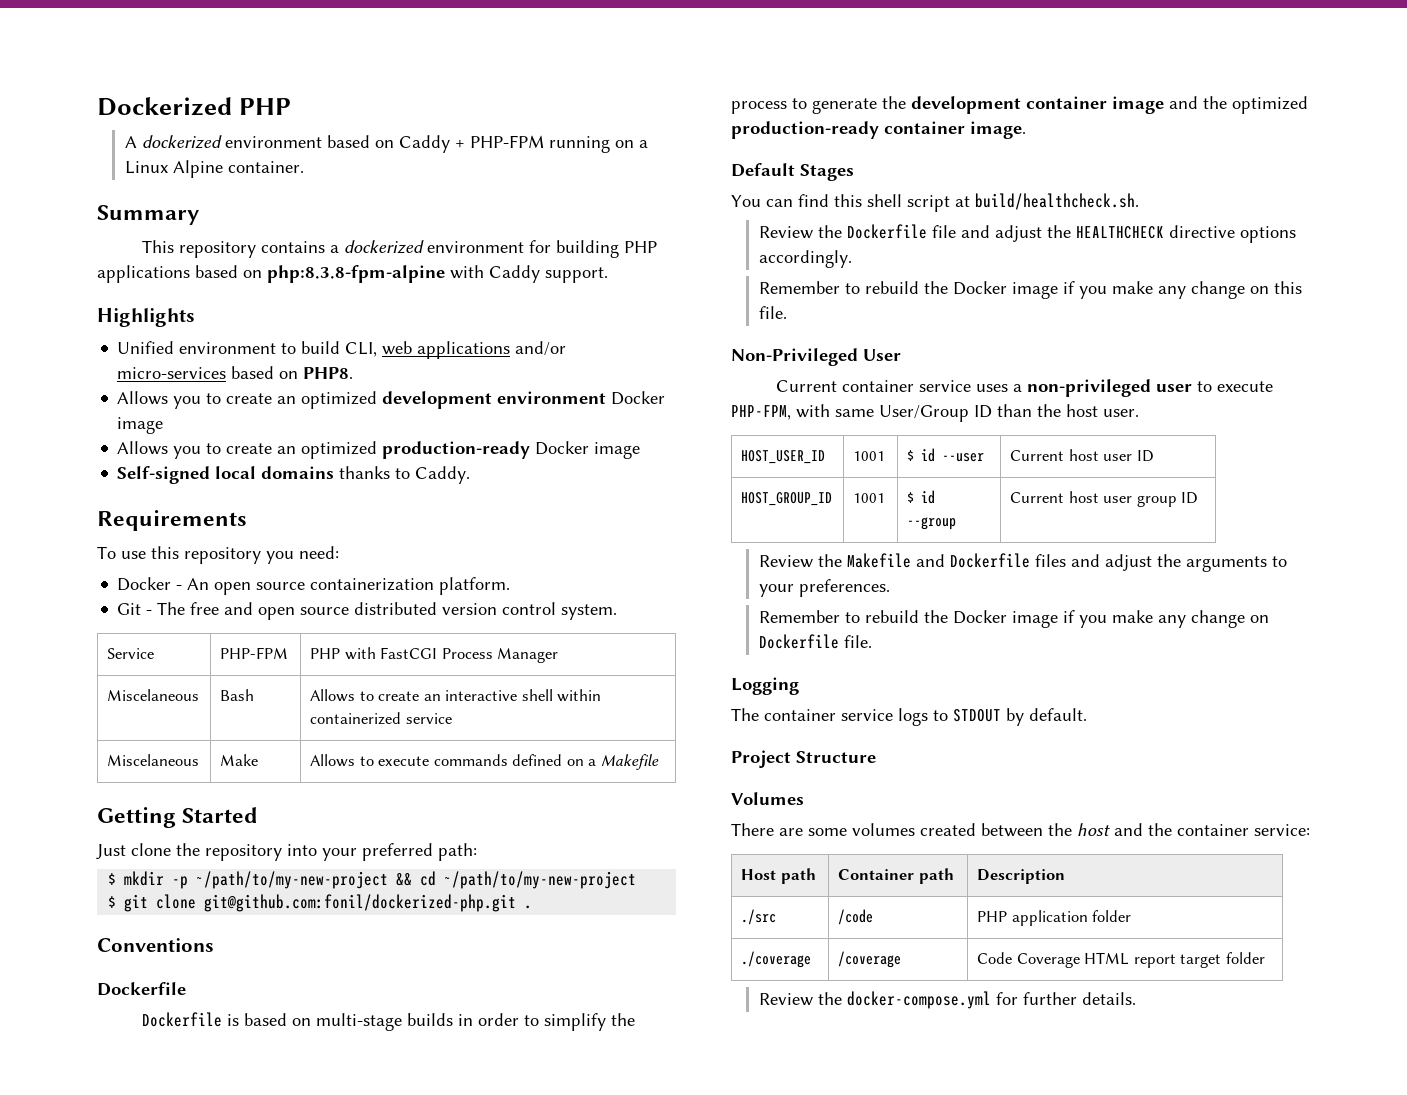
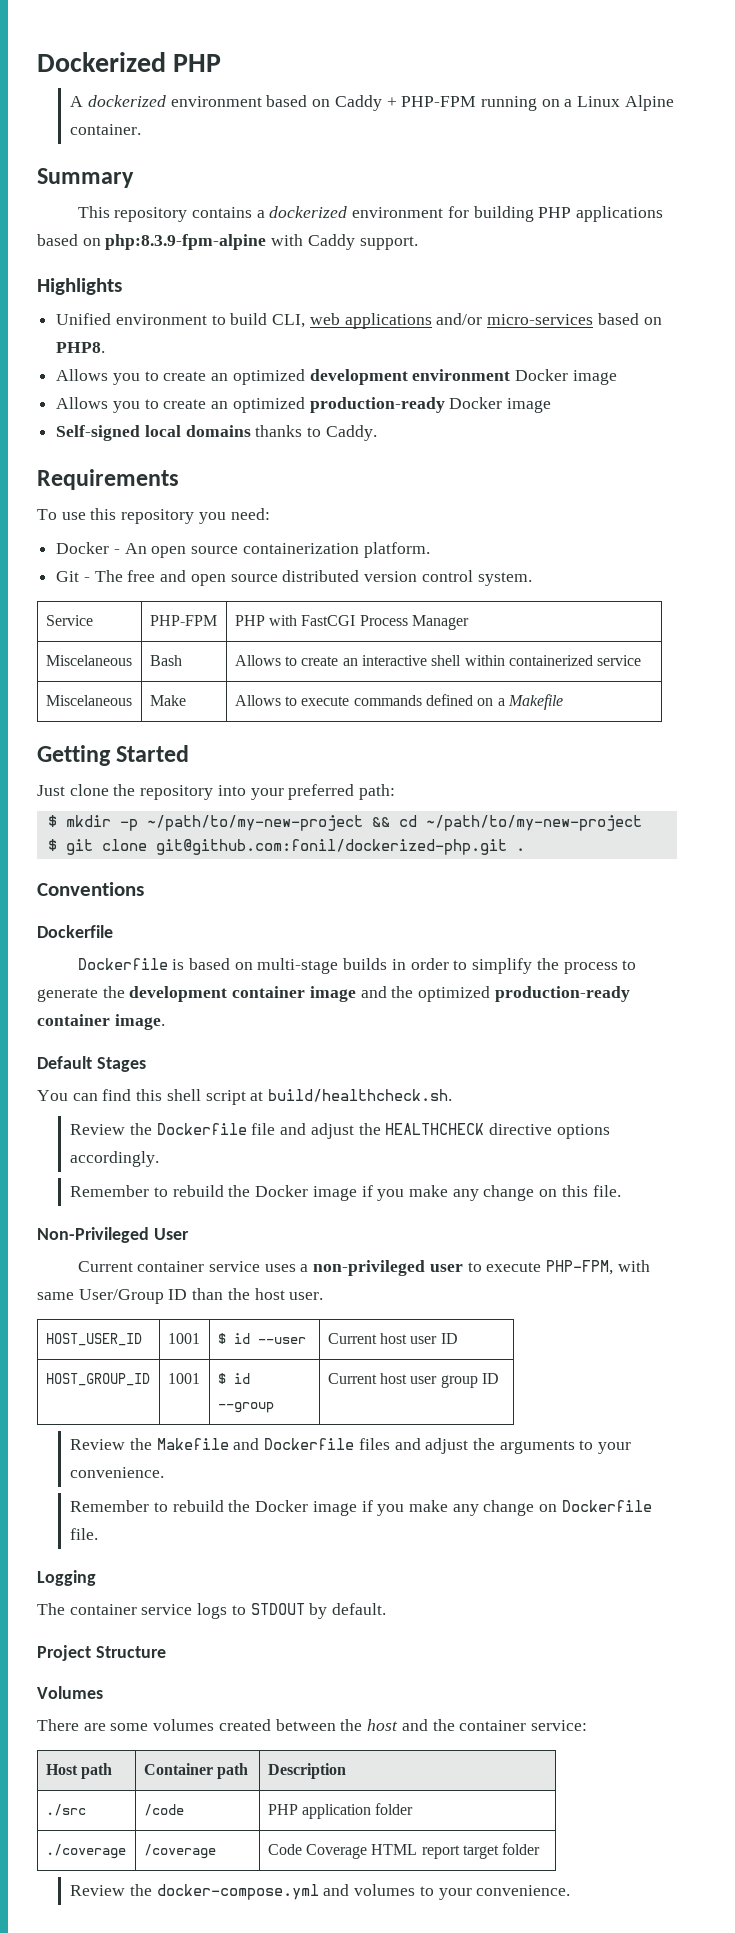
[267,265,445,283] php:8.3.8-fpm-alpine -> [105,234,267,250] php:8.3.9-fpm-alpine
[799,579,891,597] preferences. -> [70,1467,165,1478] convenience.
[996,992,1137,1005] for further details. -> [323,1884,571,1900] and volumes to your convenience.

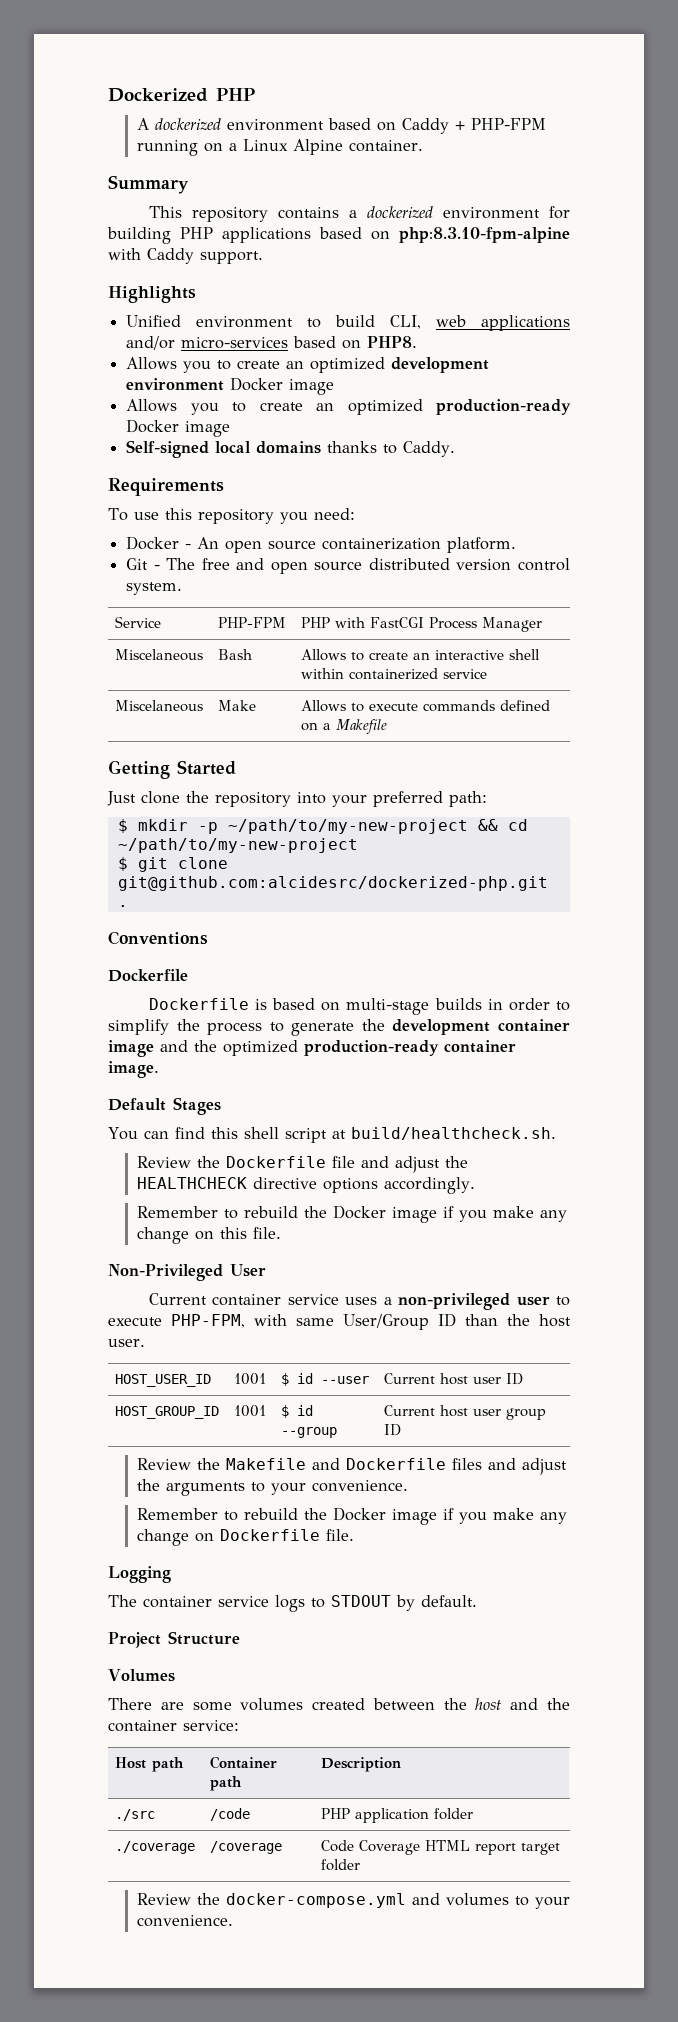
[105,234,267,250] php:8.3.9-fpm-alpine -> [399,227,570,243] php:8.3.10-fpm-alpine
[155,839,507,855] git@github.com:fonil/dockerized-php.git -> [117,876,548,891] git@github.com:alcidesrc/dockerized-php.git

